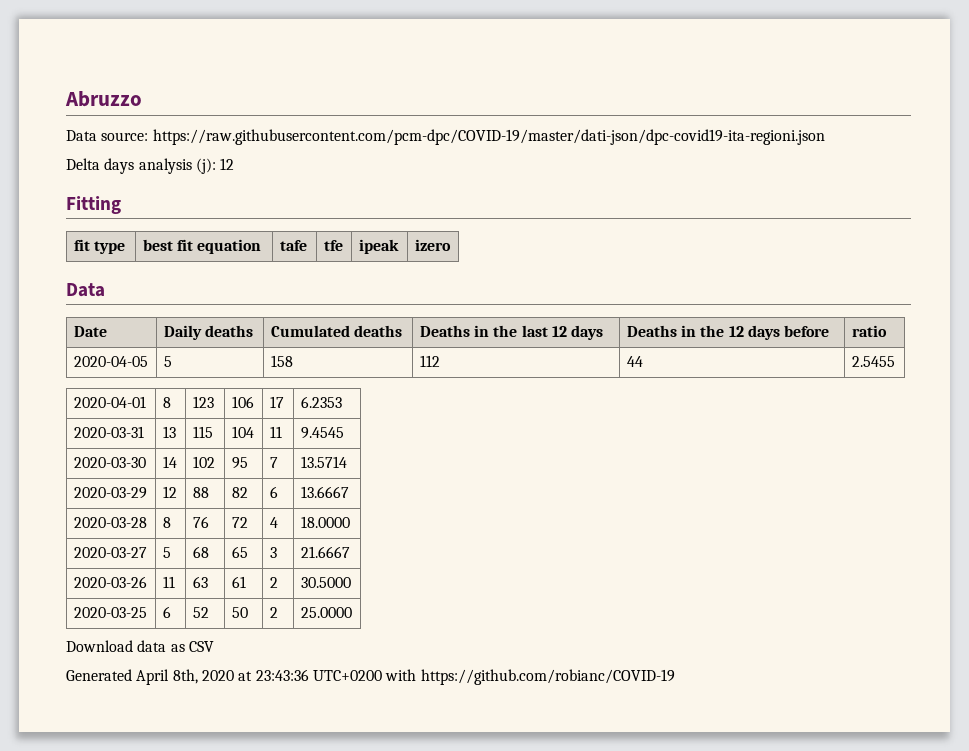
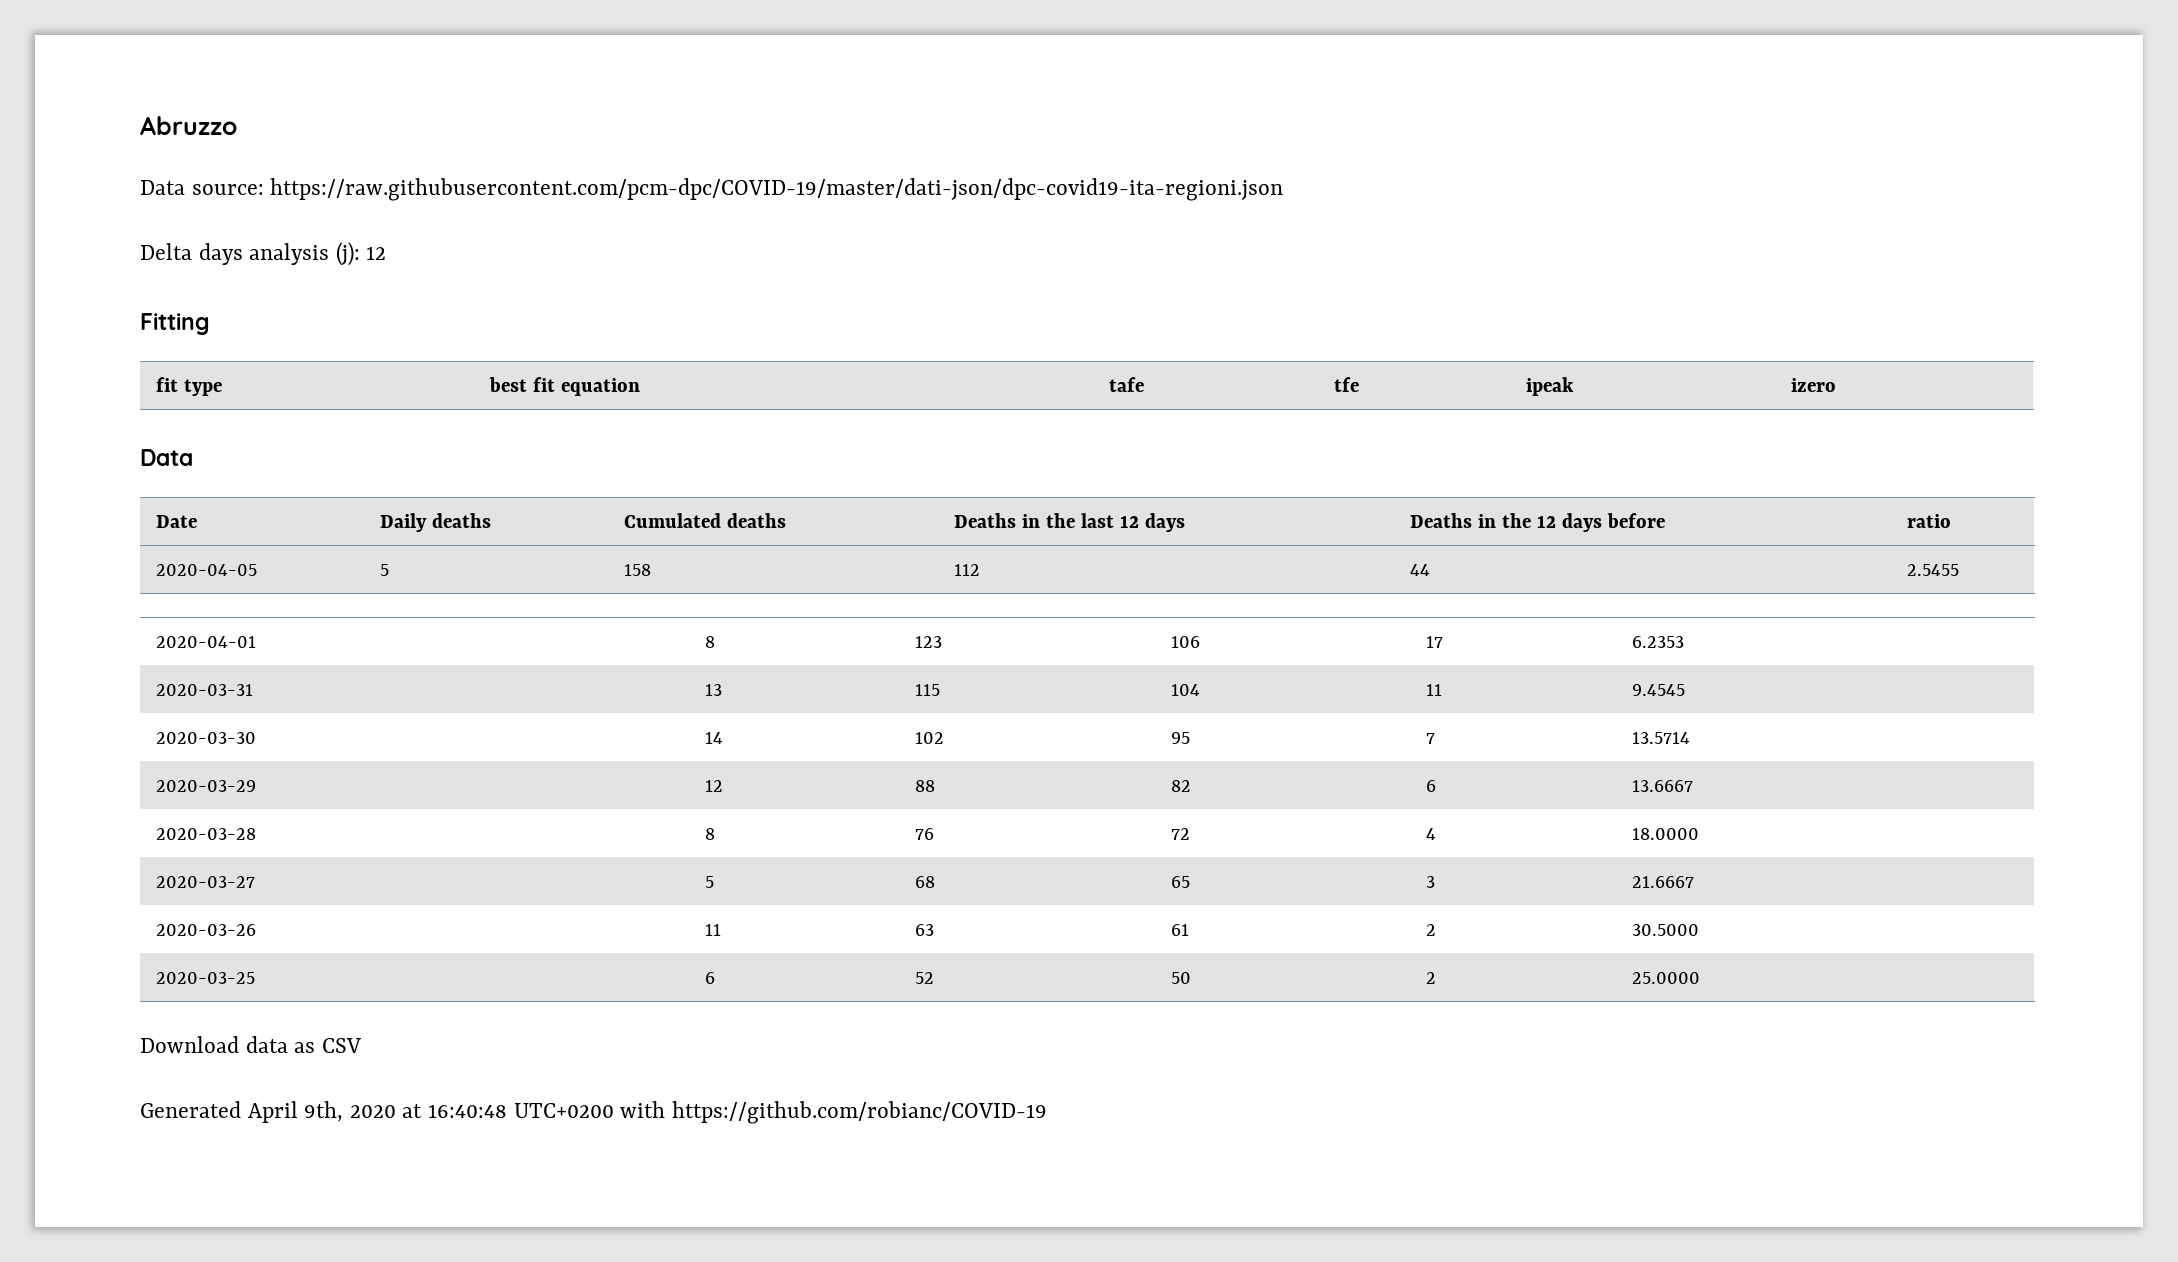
[172,669,198,684] 8th, -> [304,1101,344,1122] 9th,
[255,669,309,681] 23:43:36 -> [428,1104,508,1118] 16:40:48

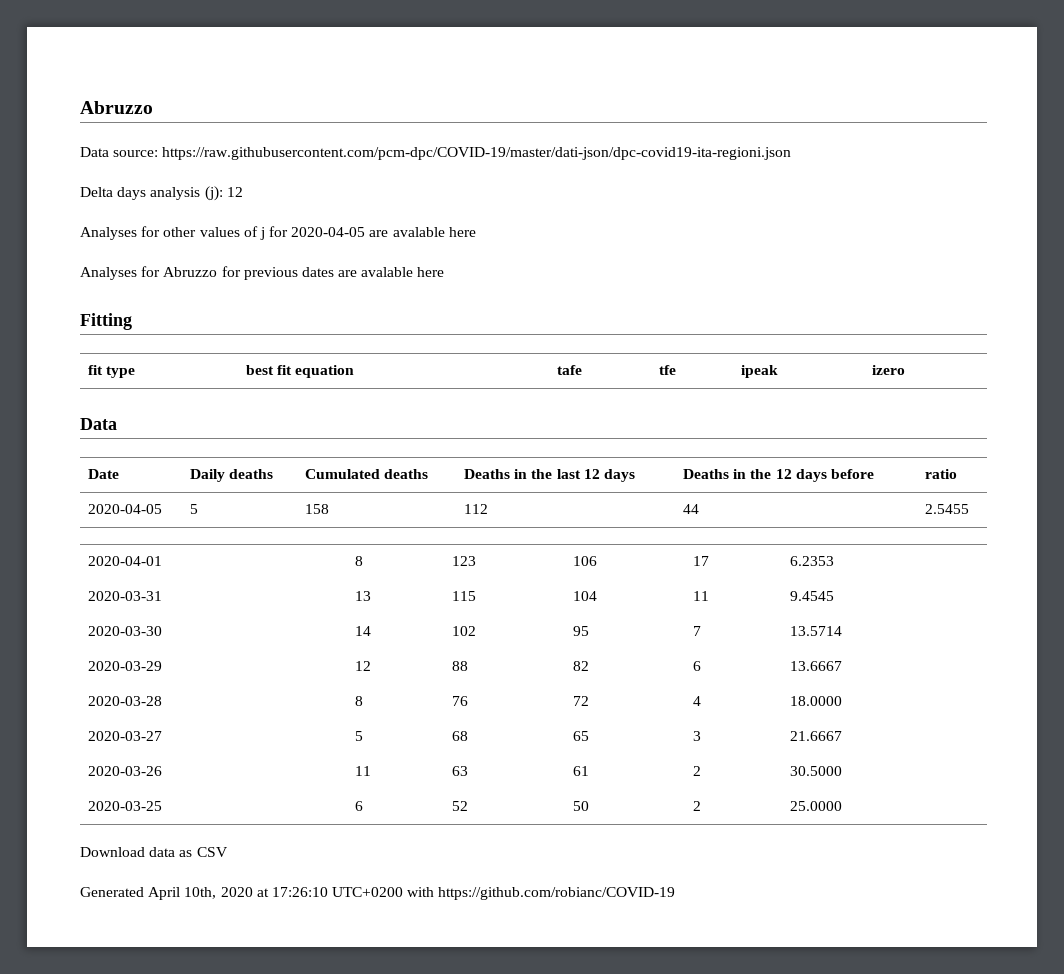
(387, 253) none -> [80,226,476,240] [80,266,445,280] // Analyses for other values of j for 2020-04-05 are avalable here // Analyses for Abruzzo for previous dates are avalable here
[304,1101,344,1122] 9th, -> [184,887,217,899] 10th,
[428,1104,508,1118] 16:40:48 -> [271,887,328,897] 17:26:10

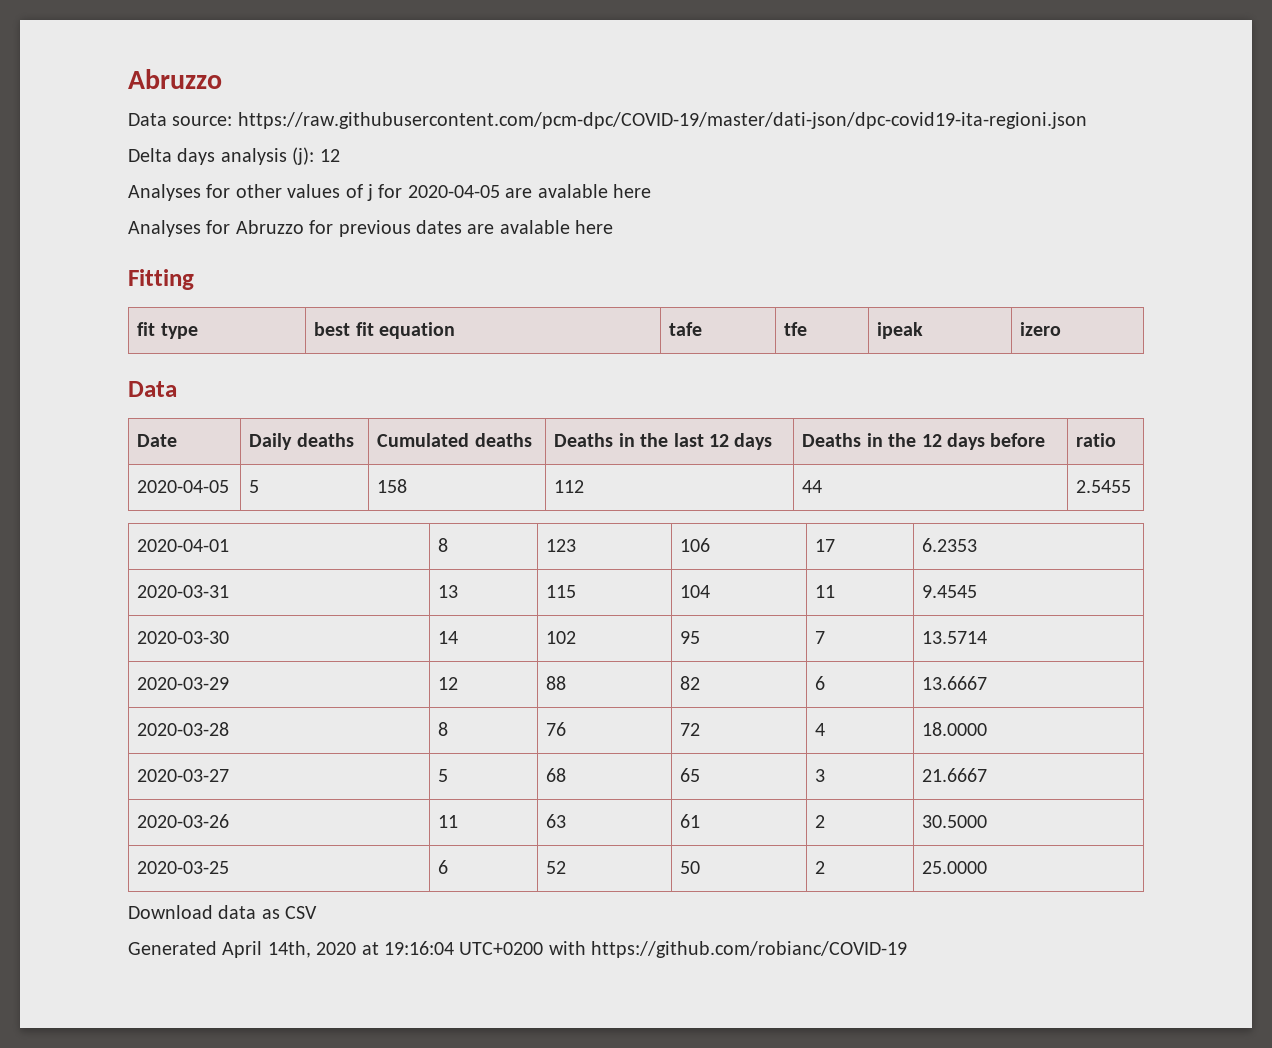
[184,887,217,899] 10th, -> [267,941,311,958] 14th,
[271,887,328,897] 17:26:10 -> [384,941,454,955] 19:16:04

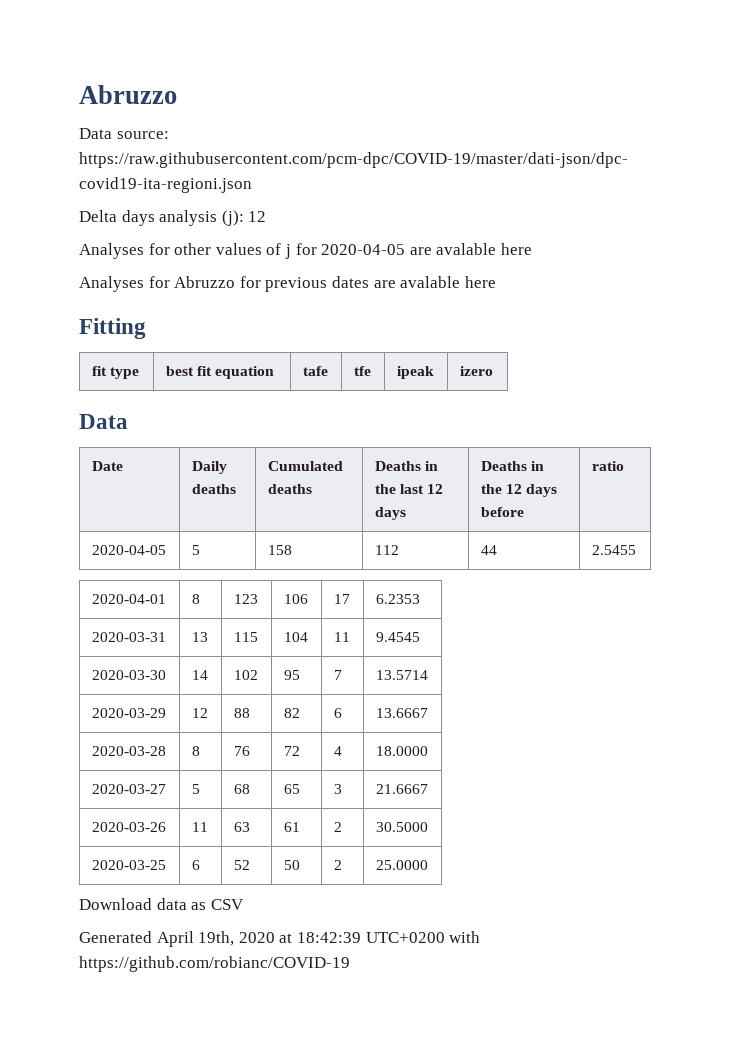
[267,941,311,958] 14th, -> [198,931,235,946] 19th,
[384,941,454,955] 19:16:04 -> [296,932,361,943] 18:42:39

